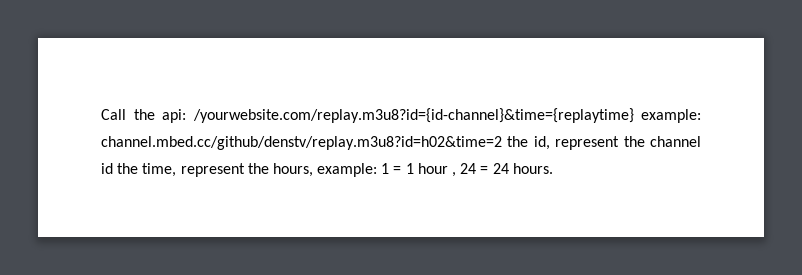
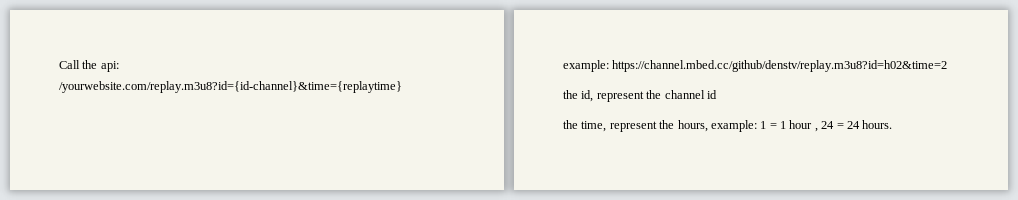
[641,109,701,123] [101,136,502,150] example: channel.mbed.cc/github/denstv/replay.m3u8?id=h02&time=2 -> [563,60,948,72] // example: https://channel.mbed.cc/github/denstv/replay.m3u8?id=h02&time=2 //
(113, 168) none -> (717, 94) //

